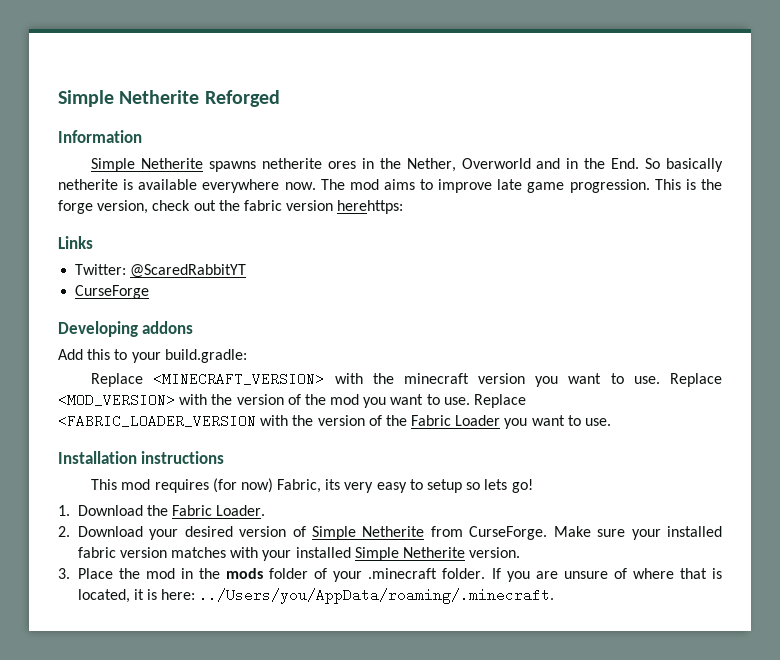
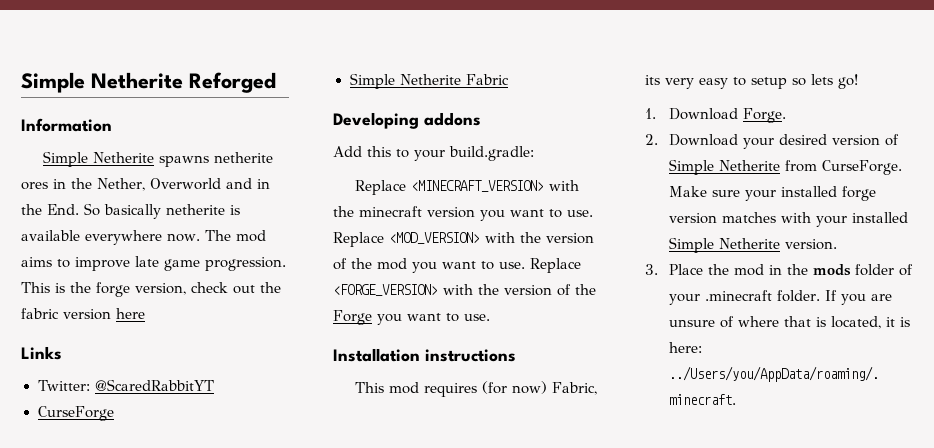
[337,200,404,214] herehttps: -> [116,308,145,319] here
(150, 292) none -> [349,73,509,89] // Simple Netherite Fabric
[58,414,501,428] <FABRIC_LOADER_VERSION with the version of the Fabric Loader -> [333,284,596,296] [333,310,372,325] <FORGE_VERSION> with the version of the Forge
[146,505,266,516] the Fabric Loader. -> [743,108,787,123] Forge.
[77,547,116,558] fabric -> [842,186,877,201] forge

